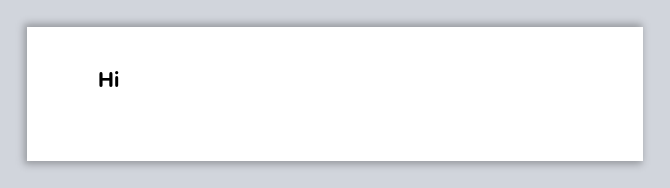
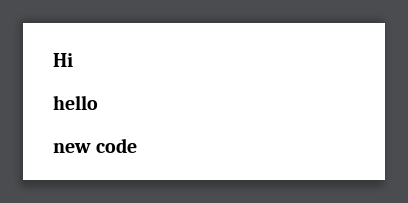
(119, 79) none -> [53,95,98,110] [53,138,138,153] // hello // new code

